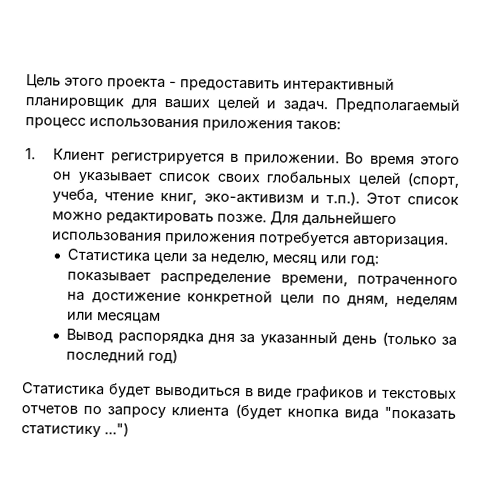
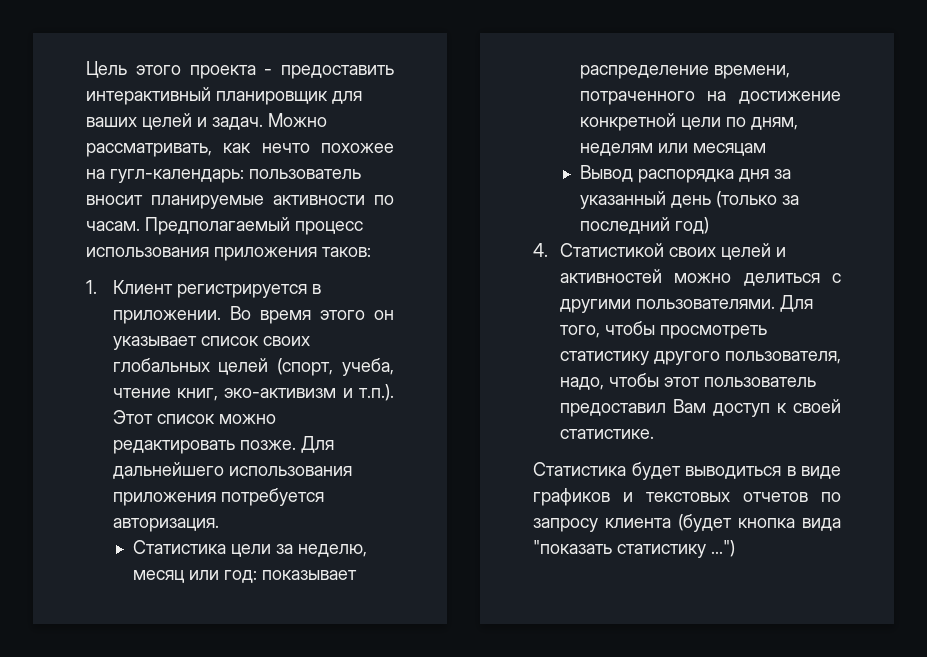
(329, 106) none -> [268,113,327,127] [86,143,394,157] [86,169,361,183] [86,195,394,209] [86,221,140,231] Можно рассматривать, как нечто похожее на гугл-календарь: пользователь вносит планируемые активности по часам.
(179, 356) none -> [533,243,786,260] [559,269,841,286] [559,295,813,313] [559,321,767,339] [559,351,841,365] [559,373,816,390] [559,399,841,417] [559,429,654,439] // 4. Статистикой своих целей и активностей можно делиться с другими пользователями. Для того, чтобы просмотреть статистику другого пользователя, надо, чтобы этот пользователь предоставил Вам доступ к своей статистике.

